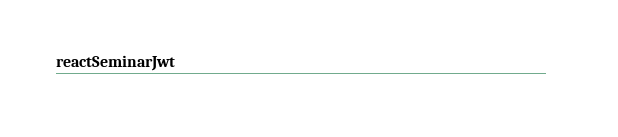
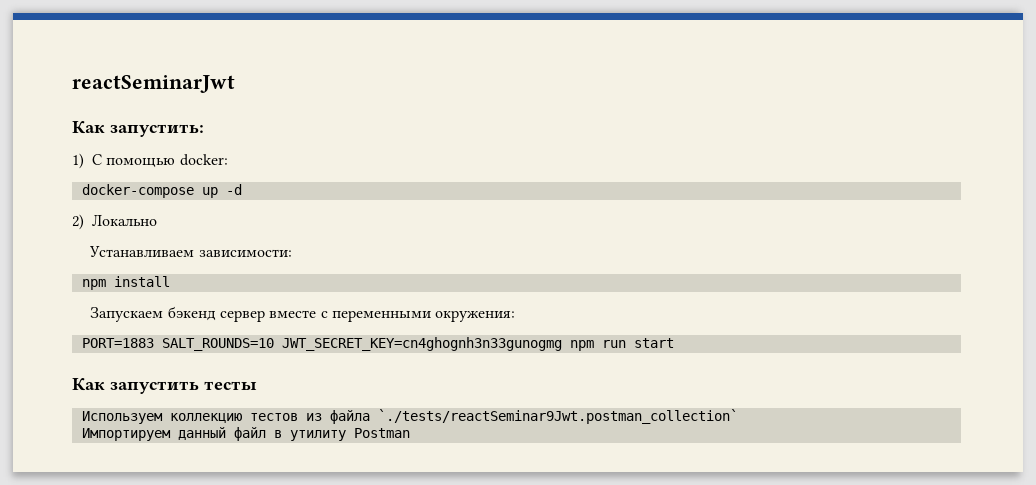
(175, 63) none -> [72,121,204,137] [72,153,228,169] [81,184,242,198] [72,214,157,230] [89,246,292,257] [81,276,170,290] [90,306,516,322] [81,337,674,351] [72,378,257,394] [81,409,738,424] [81,427,410,441] // Как запустить: // 1) С помощью docker: // docker-compose up -d // 2) Локально // Устанавливаем зависимости: // npm install // Запускаем бэкенд сервер вместе с переменными окружения: // PORT=1883 SALT_ROUNDS=10 JWT_SECRET_KEY=cn4ghognh3n33gunogmg npm run start // Как запустить тесты // Используем коллекцию тестов из файла `./tests/reactSeminar9Jwt.postman_collection` // Импортируем данный файл в утилиту Postman

